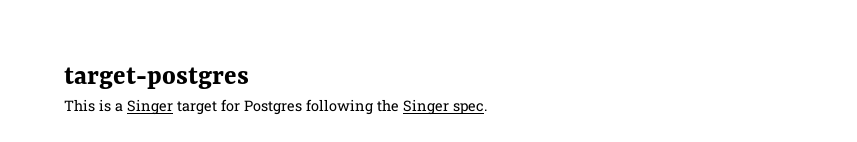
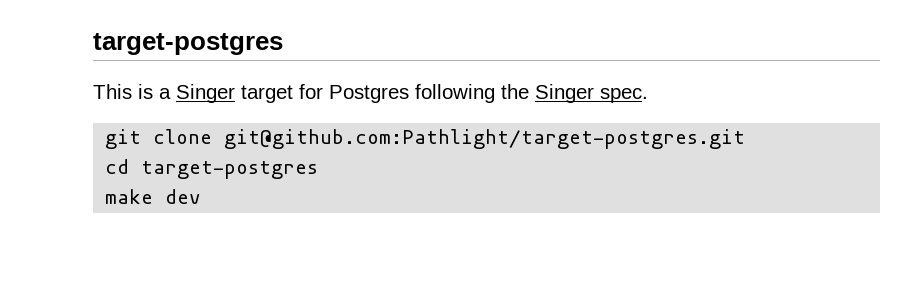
(487, 108) none -> [105,129,746,149] [105,159,319,179] [105,189,202,204] // git clone git@github.com:Pathlight/target-postgres.git // cd target-postgres // make dev

